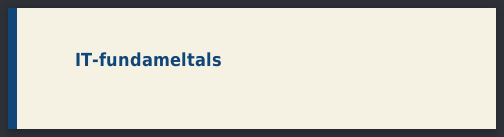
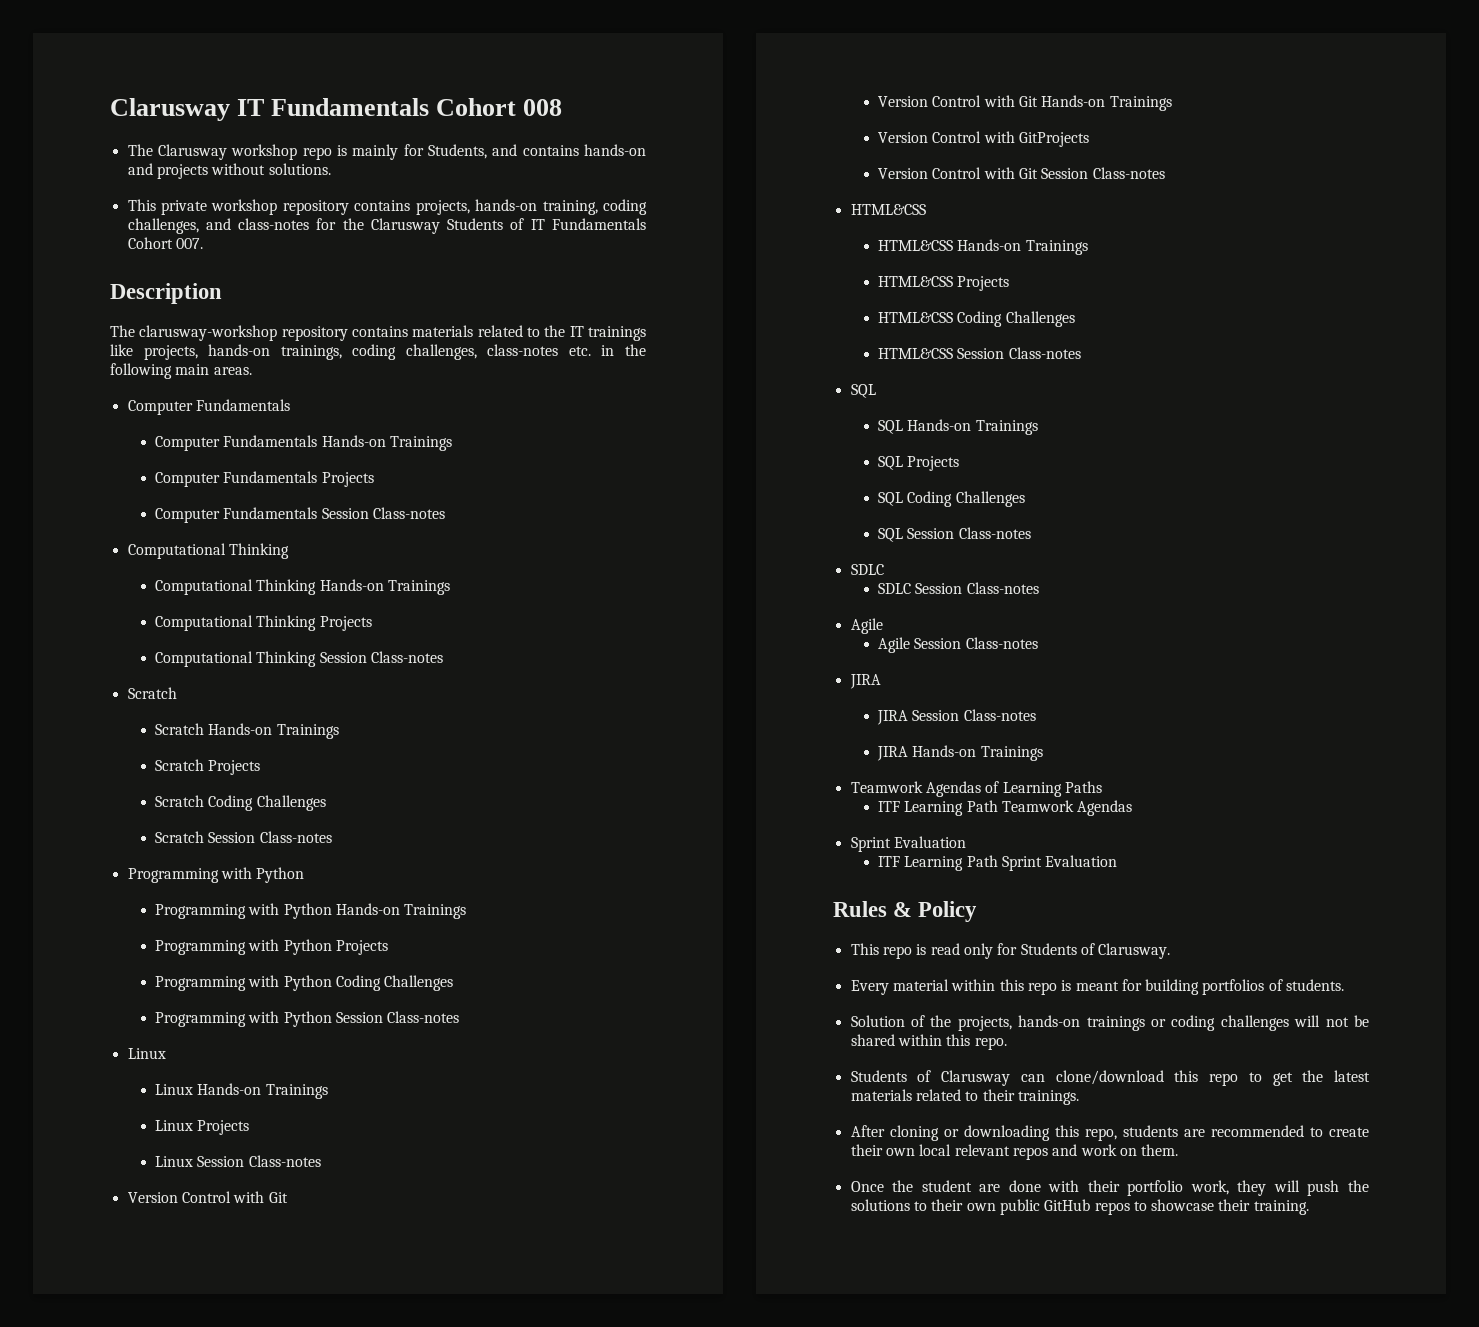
[75,52,222,67] IT-fundameltals -> [110,98,563,121] [127,144,646,160] [127,163,331,179] [127,199,647,215] [127,218,646,234] [127,237,203,249] [110,283,222,304] [110,325,646,341] [110,344,646,360] [110,363,252,379] [127,399,290,415] [155,435,453,451] [155,471,374,487] [155,507,446,523] [127,543,289,559] [155,579,451,595] [155,615,372,631] [155,651,444,667] [127,687,177,699] [155,723,339,739] [155,759,261,775] [155,795,326,811] [155,831,332,843] [127,867,305,883] [155,903,467,919] [155,939,389,955] [155,975,454,991] [155,1011,460,1027] [127,1048,166,1059] [155,1083,328,1099] [155,1120,250,1135] [155,1155,321,1167] [127,1191,288,1203] [878,95,1172,111] [878,131,1090,147] [878,167,1165,179] [850,204,926,215] [878,239,1088,255] [878,276,1010,291] [878,311,1075,327] [878,347,1081,359] [850,384,876,398] [878,419,1038,435] [878,456,960,471] [878,491,1025,507] [878,527,1031,542] [850,564,884,575] [878,582,1039,594] [850,618,883,634] [878,637,1038,653] [849,674,881,689] [877,709,1036,725] [877,745,1043,761] [850,781,1102,797] [878,800,1133,816] [850,836,966,852] [878,855,1118,871] [833,901,978,922] [850,943,1171,959] [850,979,1345,995] [850,1015,1369,1031] [850,1034,1007,1050] [850,1070,1370,1086] [850,1089,1079,1105] [850,1125,1369,1141] [850,1144,1179,1160] [850,1180,1369,1196] [850,1199,1309,1215] Clarusway IT Fundamentals Cohort 008 // The Clarusway workshop repo is mainly for Students, and contains hands-on and projects without solutions. // This private workshop repository contains projects, hands-on training, coding challenges, and class-notes for the Clarusway Students of IT Fundamentals Cohort 007. // Description // The clarusway-workshop repository contains materials related to the IT trainings like projects, hands-on trainings, coding challenges, class-notes etc. in the following main areas. // Computer Fundamentals // Computer Fundamentals Hands-on Trainings // Computer Fundamentals Projects // Computer Fundamentals Session Class-notes // Computational Thinking // Computational Thinking Hands-on Trainings // Computational Thinking Projects // Computational Thinking Session Class-notes // Scratch // Scratch Hands-on Trainings // Scratch Projects // Scratch Coding Challenges // Scratch Session Class-notes // Programming with Python // Programming with Python Hands-on Trainings // Programming with Python Projects // Programming with Python Coding Challenges // Programming with Python Session Class-notes // Linux // Linux Hands-on Trainings // Linux Projects // Linux Session Class-notes // Version Control with Git // Version Control with Git Hands-on Trainings // Version Control with GitProjects // Version Control with Git Session Class-notes // HTML&CSS // HTML&CSS Hands-on Trainings // HTML&CSS Projects // HTML&CSS Coding Challenges // HTML&CSS Session Class-notes // SQL // SQL Hands-on Trainings // SQL Projects // SQL Coding Challenges // SQL Session Class-notes // SDLC // SDLC Session Class-notes // Agile // Agile Session Class-notes // JIRA // JIRA Session Class-notes // JIRA Hands-on Trainings // Teamwork Agendas of Learning Paths // ITF Learning Path Teamwork Agendas // Sprint Evaluation // ITF Learning Path Sprint Evaluation // Rules & Policy // This repo is read only for Students of Clarusway. // Every material within this repo is meant for building portfolios of students. // Solution of the projects, hands-on trainings or coding challenges will not be shared within this repo. // Students of Clarusway can clone/download this repo to get the latest materials related to their trainings. // After cloning or downloading this repo, students are recommended to create their own local relevant repos and work on them. // Once the student are done with their portfolio work, they will push the solutions to their own public GitHub repos to showcase their training.

